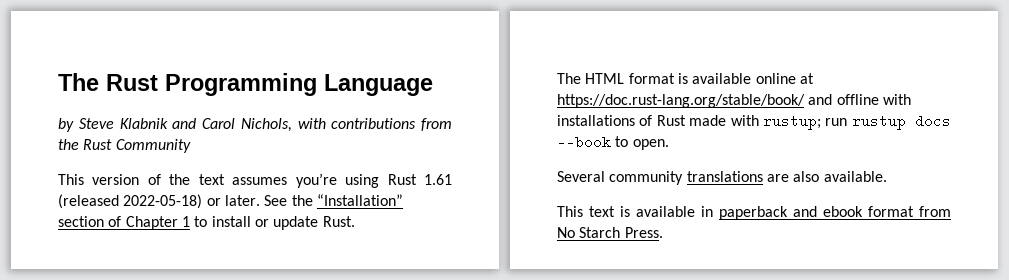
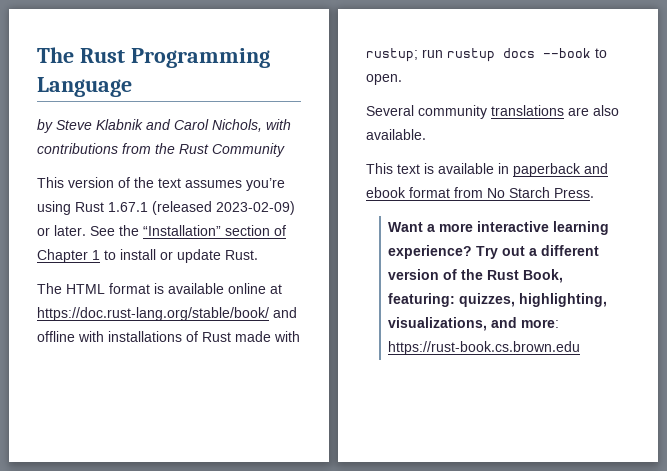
[424,174,453,185] [58,194,203,209] 1.61 (released 2022-05-18) -> [108,201,295,215] 1.67.1 (released 2023-02-09)
(663, 232) none -> [388,221,610,235] [388,245,600,259] [388,269,564,283] [388,293,608,307] [388,317,560,331] [388,341,581,355] // Want a more interactive learning experience? Try out a different version of the Rust Book, featuring: quizzes, highlighting, visualizations, and more: https://rust-book.cs.brown.edu

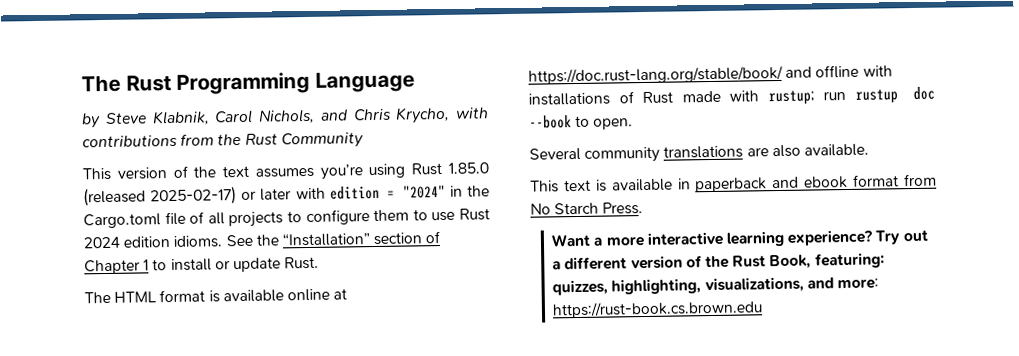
[96,119,262,132] Klabnik and Carol Nichols, -> [151,107,451,126] Klabnik, Carol Nichols, and Chris Krycho,
[108,201,295,215] [37,225,86,236] 1.67.1 (released 2023-02-09) or later. -> [447,162,489,174] [83,184,490,207] [83,208,491,229] [83,235,223,249] 1.85.0 (released 2025-02-17) or later with edition = "2024" in the Cargo.toml file of all projects to configure them to use Rust 2024 edition idioms.
[503,48,535,58] docs -> [913,86,935,100] doc

